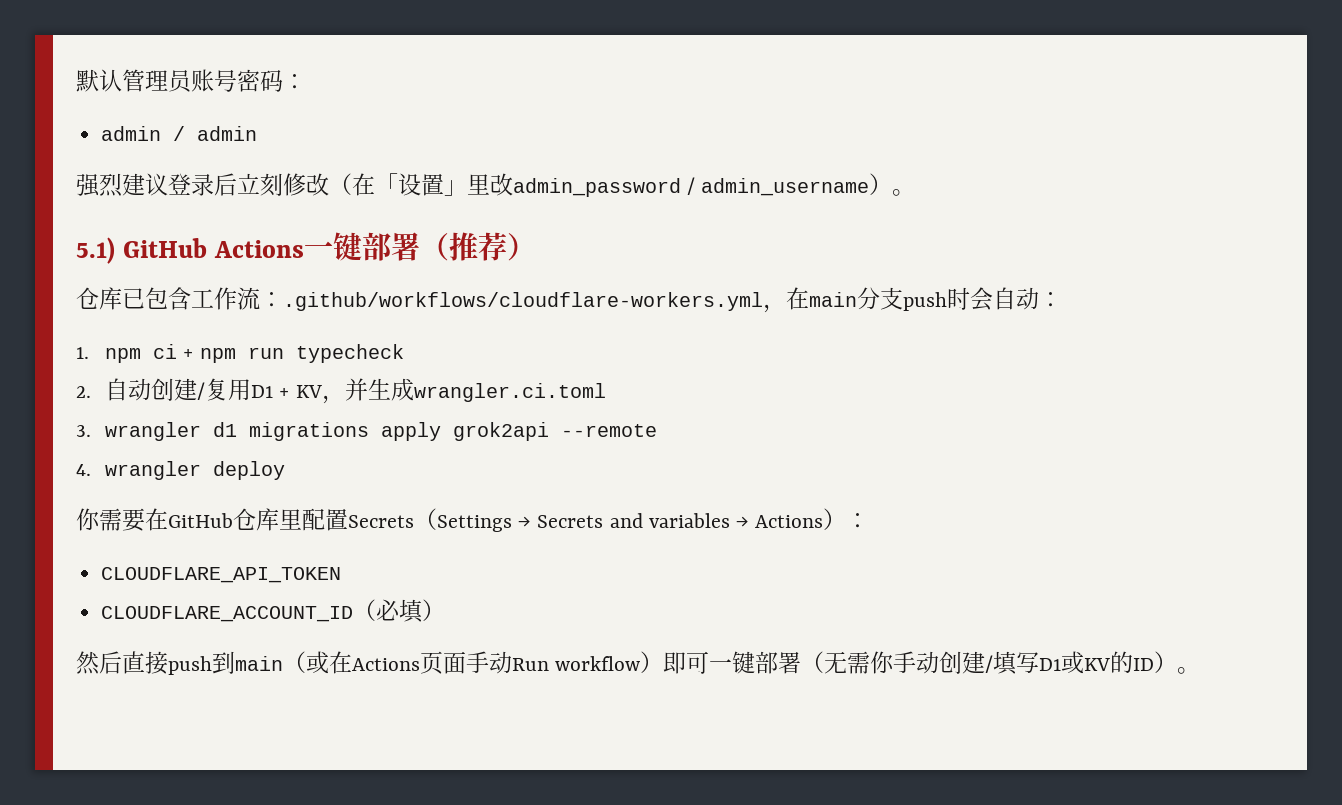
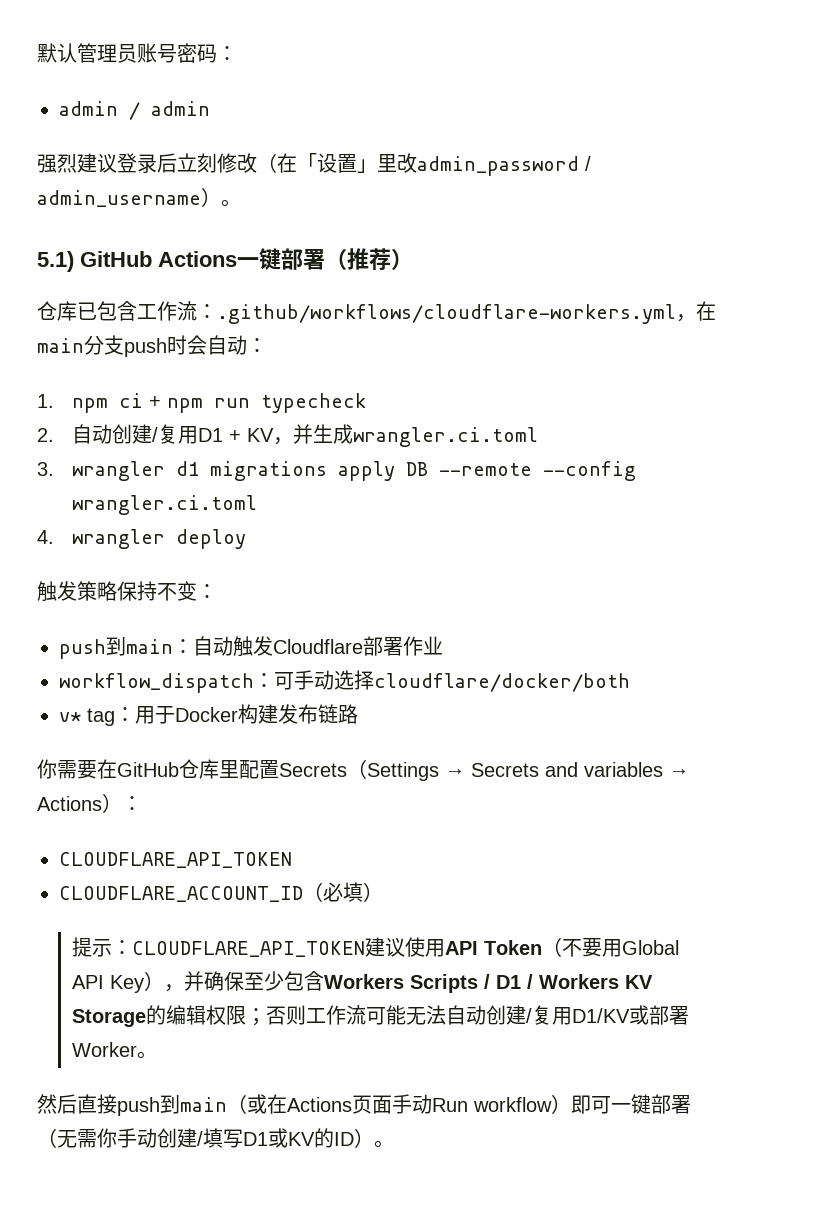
[453,422,550,441] grok2api -> [406,462,429,476] DB
(658, 430) none -> [543,461,637,481] [72,495,258,515] --config wrangler.ci.toml
(286, 470) none -> [37,581,217,602] [59,636,443,659] [59,670,630,693] [59,704,358,726] // 触发策略保持不变： // push到main：自动触发Cloudflare部署作业 // workflow_dispatch：可手动选择cloudflare/docker/both // v* tag：用于Docker构建发布链路
(446, 610) none -> [72,937,680,957] [72,971,654,993] [72,1005,690,1027] [72,1042,158,1059] // 提示：CLOUDFLARE_API_TOKEN建议使用API Token（不要用Global API Key），并确保至少包含Workers Scripts / D1 / Workers KV Storage的编辑权限；否则工作流可能无法自动创建/复用D1/KV或部署Worker。

